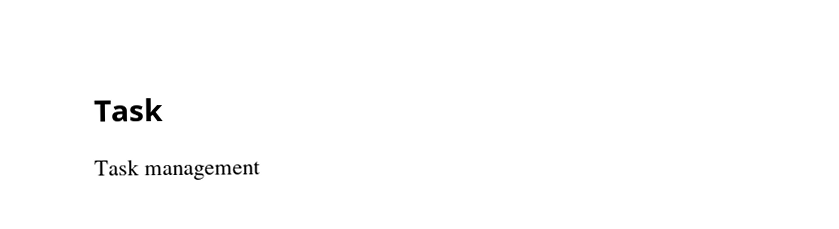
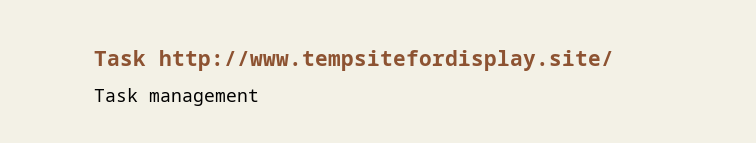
[93,98,164,122] Task -> [94,50,614,71] Task http://www.tempsitefordisplay.site/

